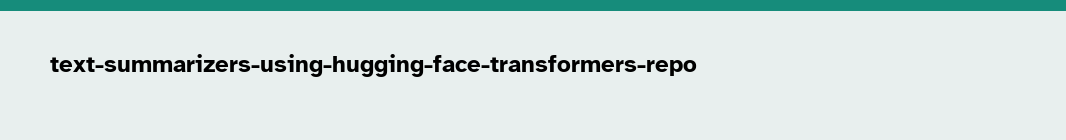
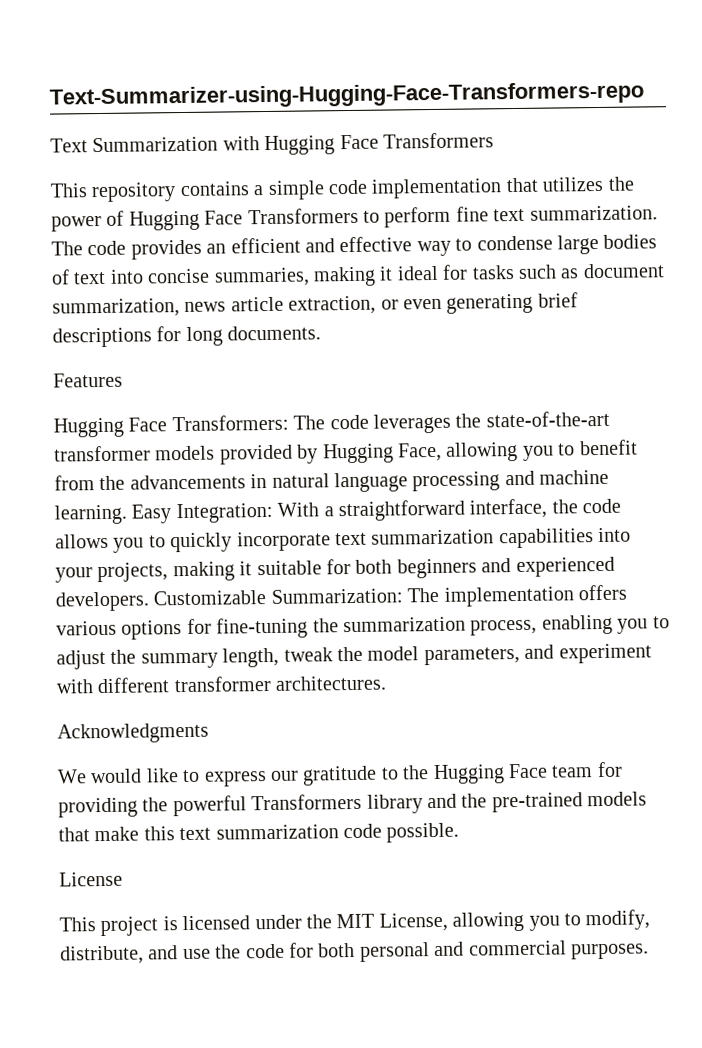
[50,54,697,77] text-summarizers-using-hugging-face-transformers-repo -> [49,81,644,110] [50,132,494,156] [50,176,635,203] [51,205,658,232] [51,234,658,260] [51,263,665,287] [52,292,578,318] [52,325,322,348] [53,372,123,388] [53,410,610,438] [54,439,638,465] [54,469,610,493] [54,498,622,525] [55,527,632,553] [55,556,615,583] [55,584,627,612] [56,614,670,640] [56,643,652,670] [56,675,387,694] [57,722,209,744] [57,761,623,787] [58,791,648,818] [58,822,460,843] [59,871,123,887] [59,909,651,937] [60,940,649,965] Text-Summarizer-using-Hugging-Face-Transformers-repo // Text Summarization with Hugging Face Transformers // This repository contains a simple code implementation that utilizes the power of Hugging Face Transformers to perform fine text summarization. The code provides an efficient and effective way to condense large bodies of text into concise summaries, making it ideal for tasks such as document summarization, news article extraction, or even generating brief descriptions for long documents. // Features // Hugging Face Transformers: The code leverages the state-of-the-art transformer models provided by Hugging Face, allowing you to benefit from the advancements in natural language processing and machine learning. Easy Integration: With a straightforward interface, the code allows you to quickly incorporate text summarization capabilities into your projects, making it suitable for both beginners and experienced developers. Customizable Summarization: The implementation offers various options for fine-tuning the summarization process, enabling you to adjust the summary length, tweak the model parameters, and experiment with different transformer architectures. // Acknowledgments // We would like to express our gratitude to the Hugging Face team for providing the powerful Transformers library and the pre-trained models that make this text summarization code possible. // License // This project is licensed under the MIT License, allowing you to modify, distribute, and use the code for both personal and commercial purposes.

